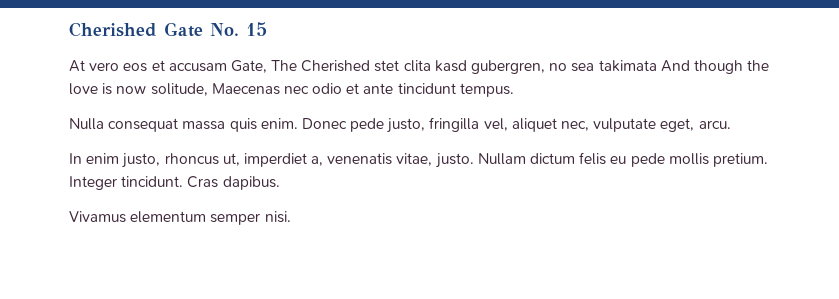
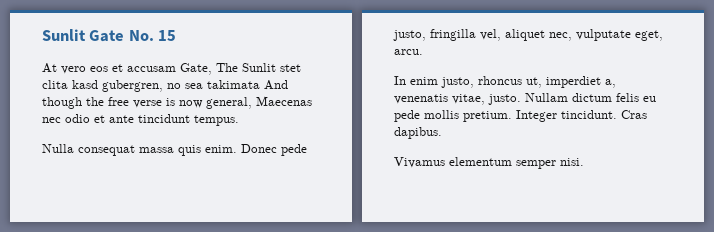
[69,22,157,37] Cherished -> [42,29,86,41] Sunlit
[301,60,371,72] Cherished -> [242,63,276,72] Sunlit
[69,83,98,95] love -> [108,97,162,108] free verse
[150,83,208,96] solitude, -> [206,97,252,109] general,

